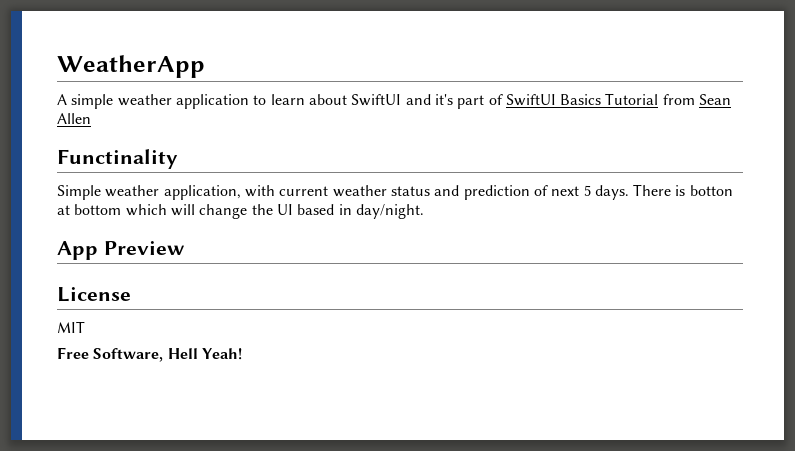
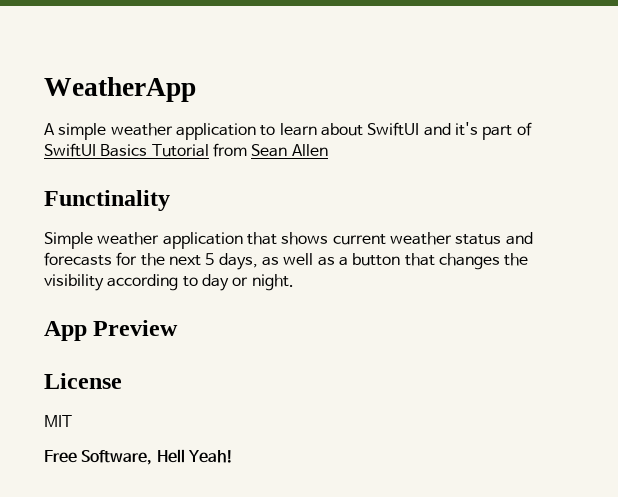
[163,185,275,200] application, with -> [162,232,329,249] application that shows
[463,184,733,200] [57,204,424,219] prediction of next 5 days. There is botton at bottom which will change the UI based in day/night. -> [44,252,529,270] [44,274,294,291] forecasts for the next 5 days, as well as a button that changes the visibility according to day or night.

